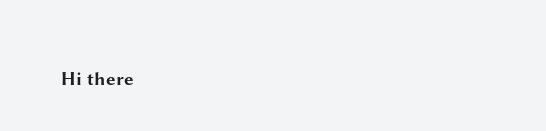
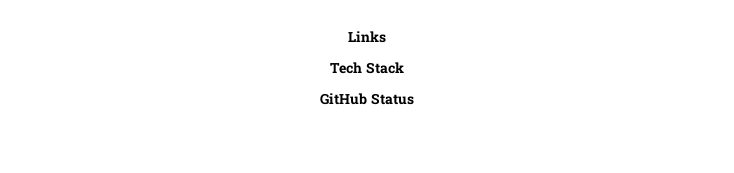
[61,72,135,85] Hi there -> [348,31,386,43] [330,62,404,74] [320,93,414,105] Links // Tech Stack // GitHub Status

